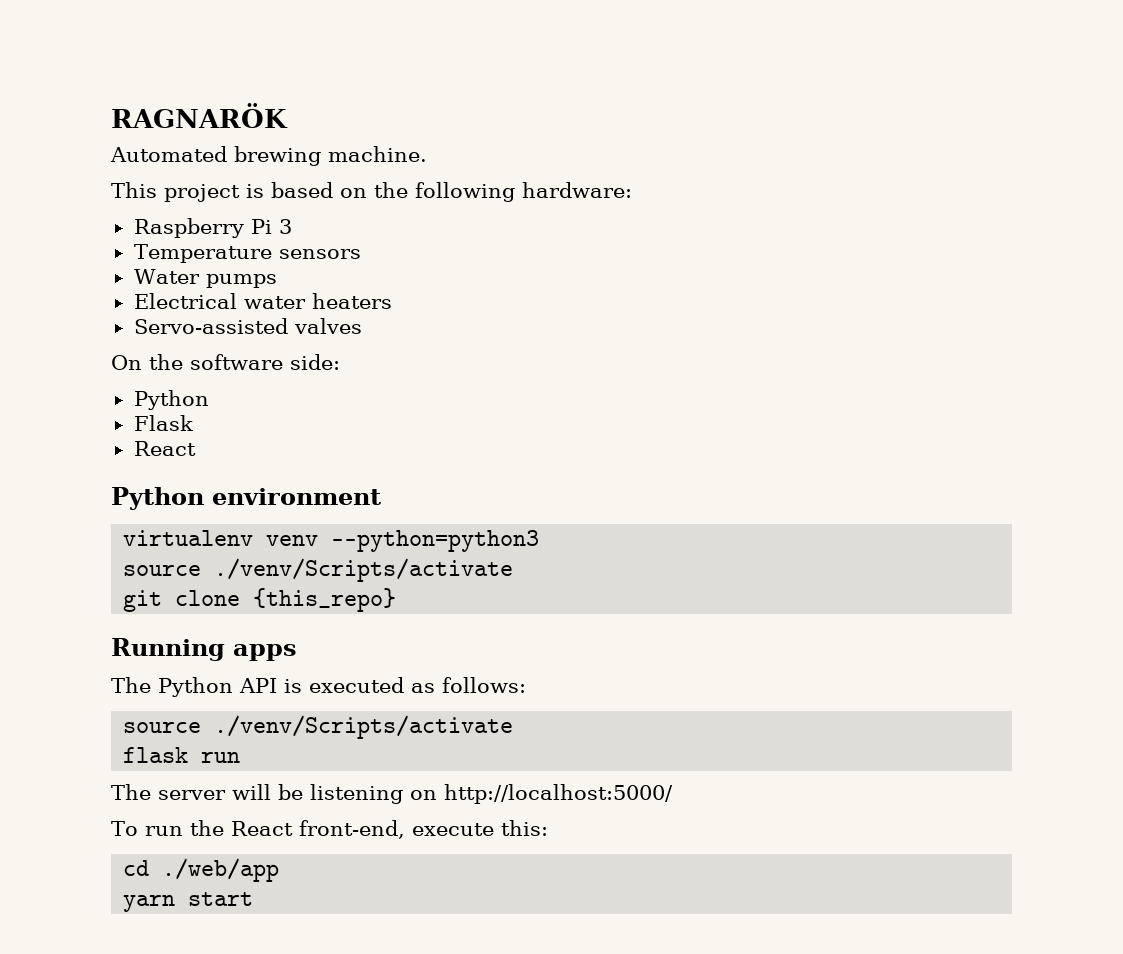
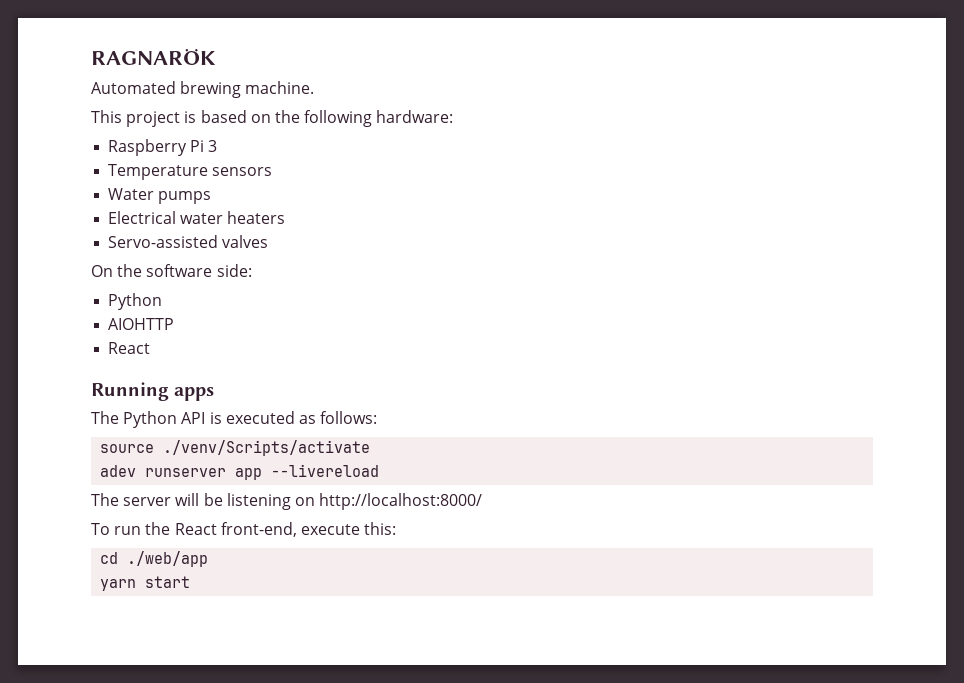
[133,415,193,431] [133,441,196,456] [111,487,381,510] [123,530,540,552] [123,558,514,582] [123,588,397,612] Flask // React // Python environment // virtualenv venv --python=python3 // source ./venv/Scripts/activate // git clone {this_repo} -> [108,318,175,330] [108,342,151,354] AIOHTTP // React
[123,747,241,763] flask run -> [100,464,380,480] adev runserver app --livereload
[444,784,673,804] http://localhost:5000/ -> [319,493,483,510] http://localhost:8000/

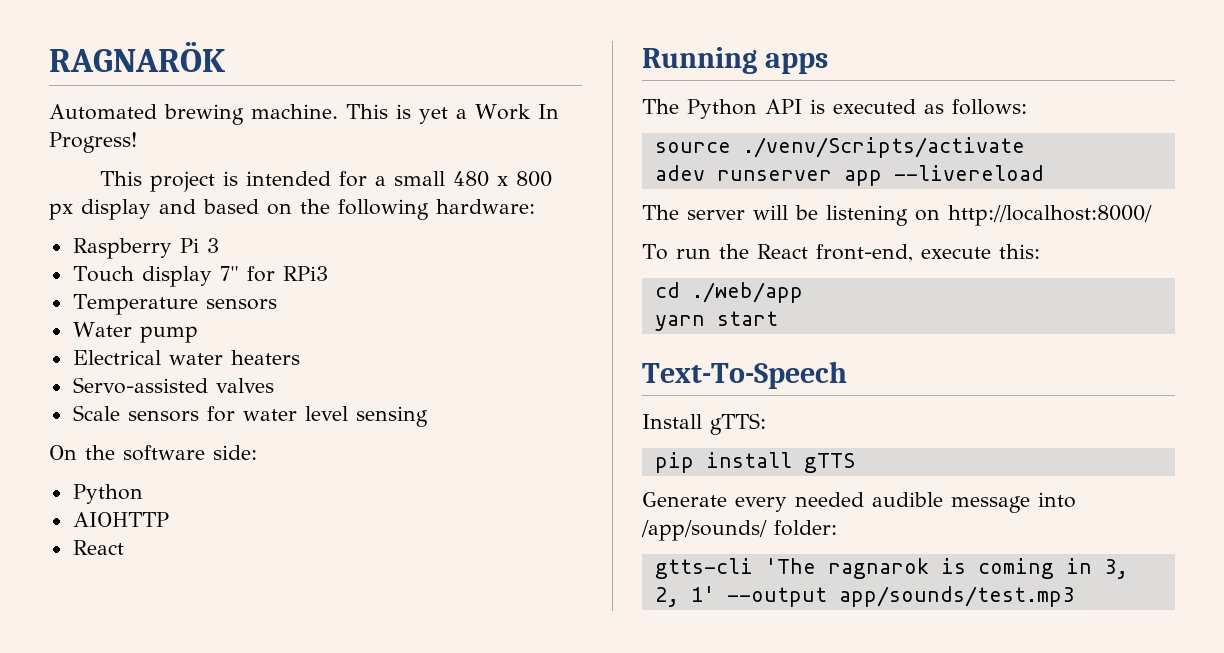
[91,110,197,127] // This project is -> [346,104,559,124] [49,132,137,153] [100,171,553,192] [49,199,196,220] This is yet a Work In Progress! // This project is intended for a small 480 x 800 px display and
(218, 146) none -> [72,266,328,287] // Touch display 7" for RPi3
[158,191,212,204] pumps -> [139,326,198,343] pump
(269, 241) none -> [72,405,428,427] // Scale sensors for water level sensing
(191, 582) none -> [642,361,847,389] [642,413,766,435] [654,452,855,473] [642,492,1076,513] [641,520,837,541] [654,558,1128,579] [654,586,1074,607] // Text-To-Speech // Install gTTS: // pip install gTTS // Generate every needed audible message into /app/sounds/ folder: // gtts-cli 'The ragnarok is coming in 3, 2, 1' --output app/sounds/test.mp3

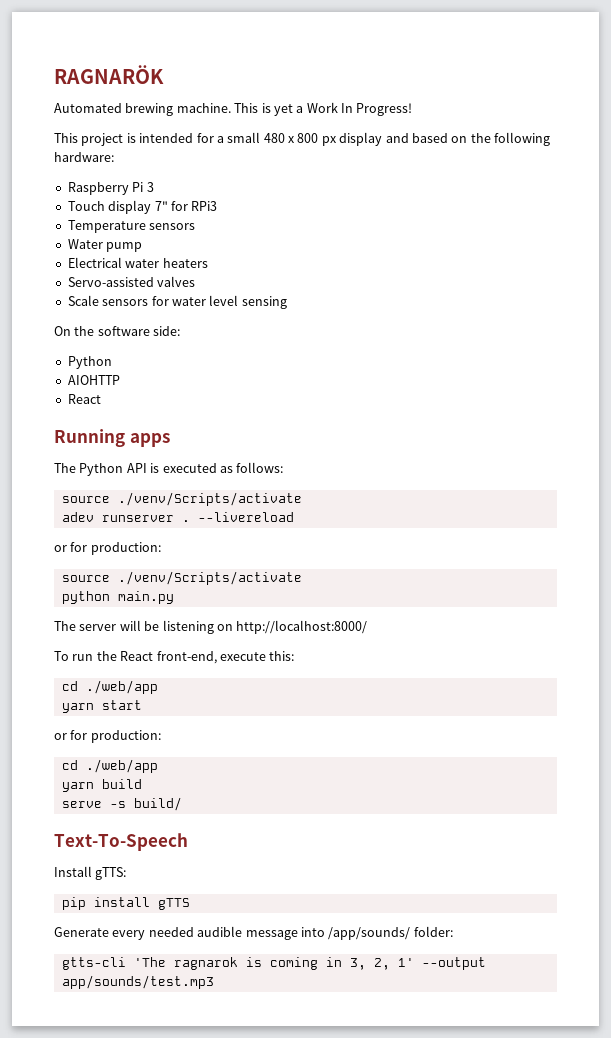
[843,170,882,186] app -> [181,520,190,522] .
(1044, 173) none -> [54,542,161,555] [61,571,302,585] [61,591,174,604] // or for production: // source ./venv/Scripts/activate // python main.py
(778, 318) none -> [54,730,161,743] [61,759,158,773] [61,779,142,792] [61,797,182,811] // or for production: // cd ./web/app // yarn build // serve -s build/

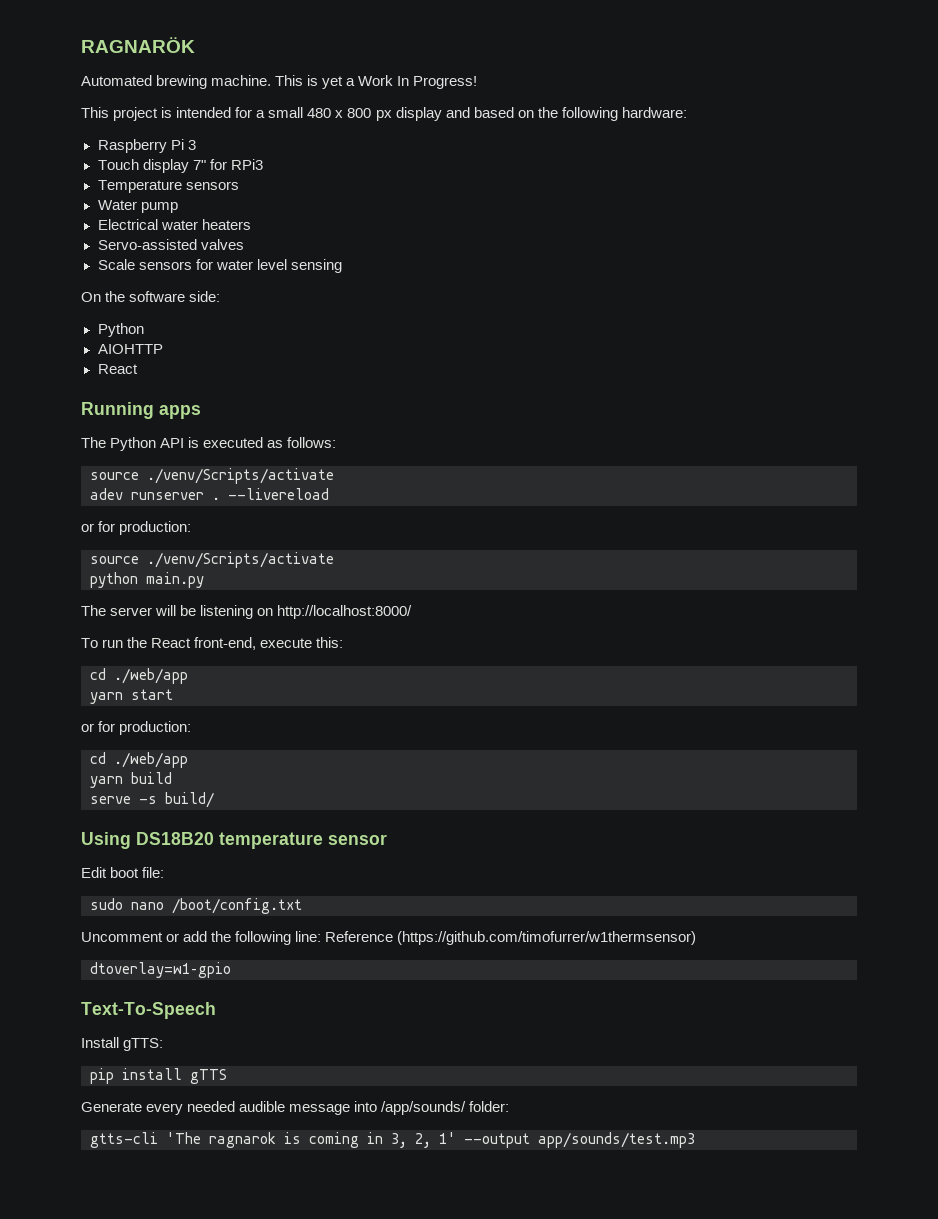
(182, 804) none -> [81,832,387,849] [81,867,165,878] [90,898,302,914] [81,931,697,945] [90,962,231,978] // Using DS18B20 temperature sensor // Edit boot file: // sudo nano /boot/config.txt // Uncomment or add the following line: Reference (https://github.com/timofurrer/w1thermsensor) // dtoverlay=w1–gpio

